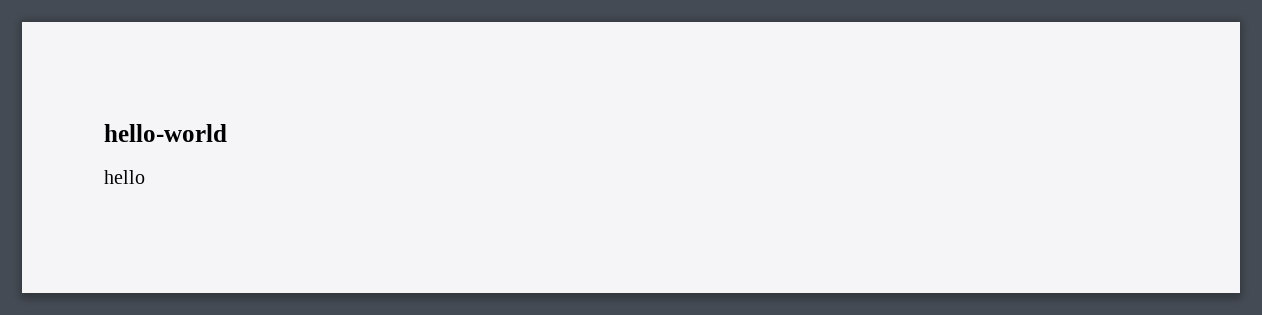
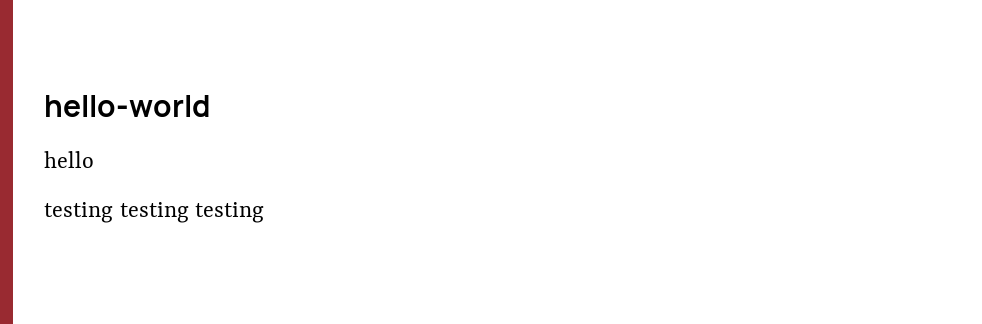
(145, 177) none -> [44,202,265,223] // testing testing testing

